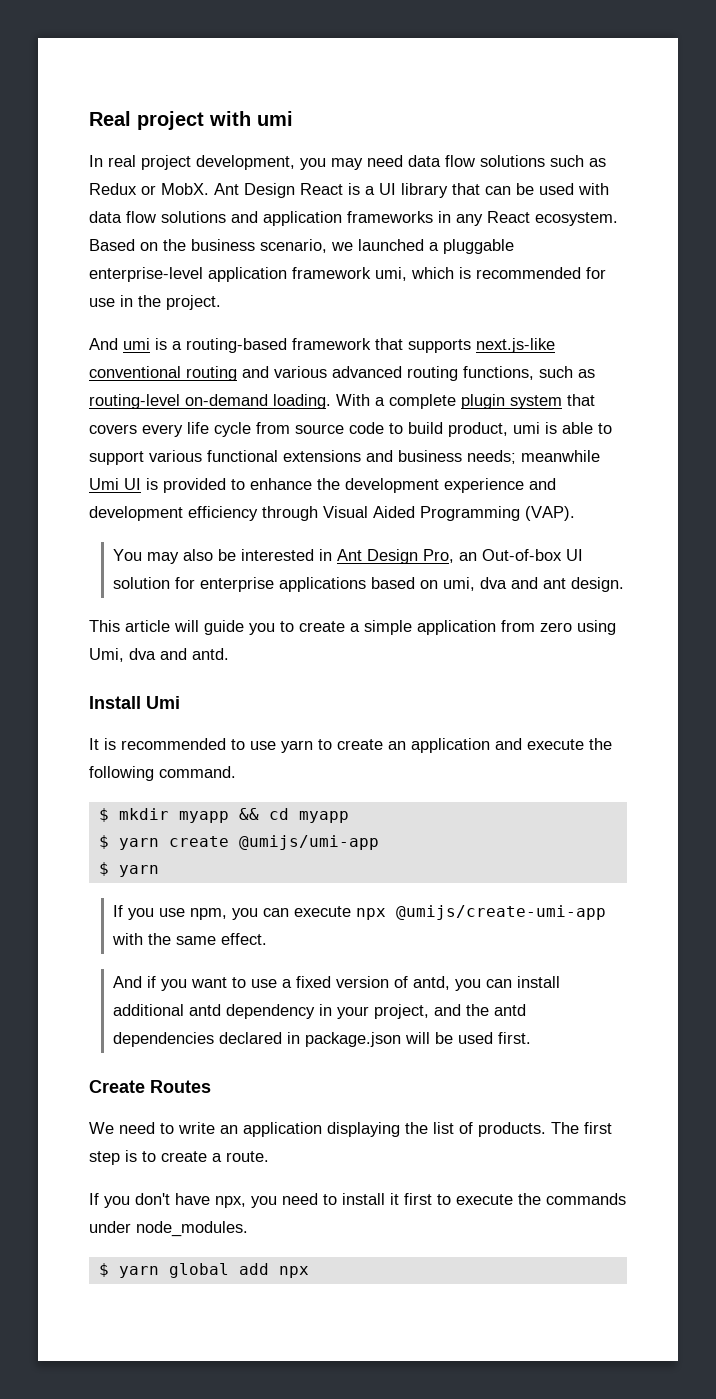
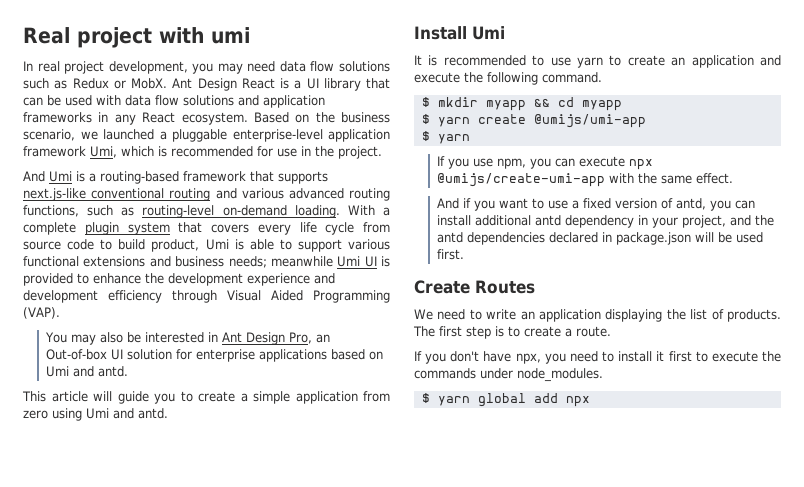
[375,267,407,281] umi, -> [90,146,117,158] Umi,
[123,338,150,350] umi -> [49,171,72,182] Umi
[513,422,540,434] umi -> [205,239,229,250] Umi
[442,577,624,592] umi, dva and ant design. -> [46,366,129,377] Umi and antd.
[89,648,156,662] Umi, dva -> [86,408,109,419] Umi

